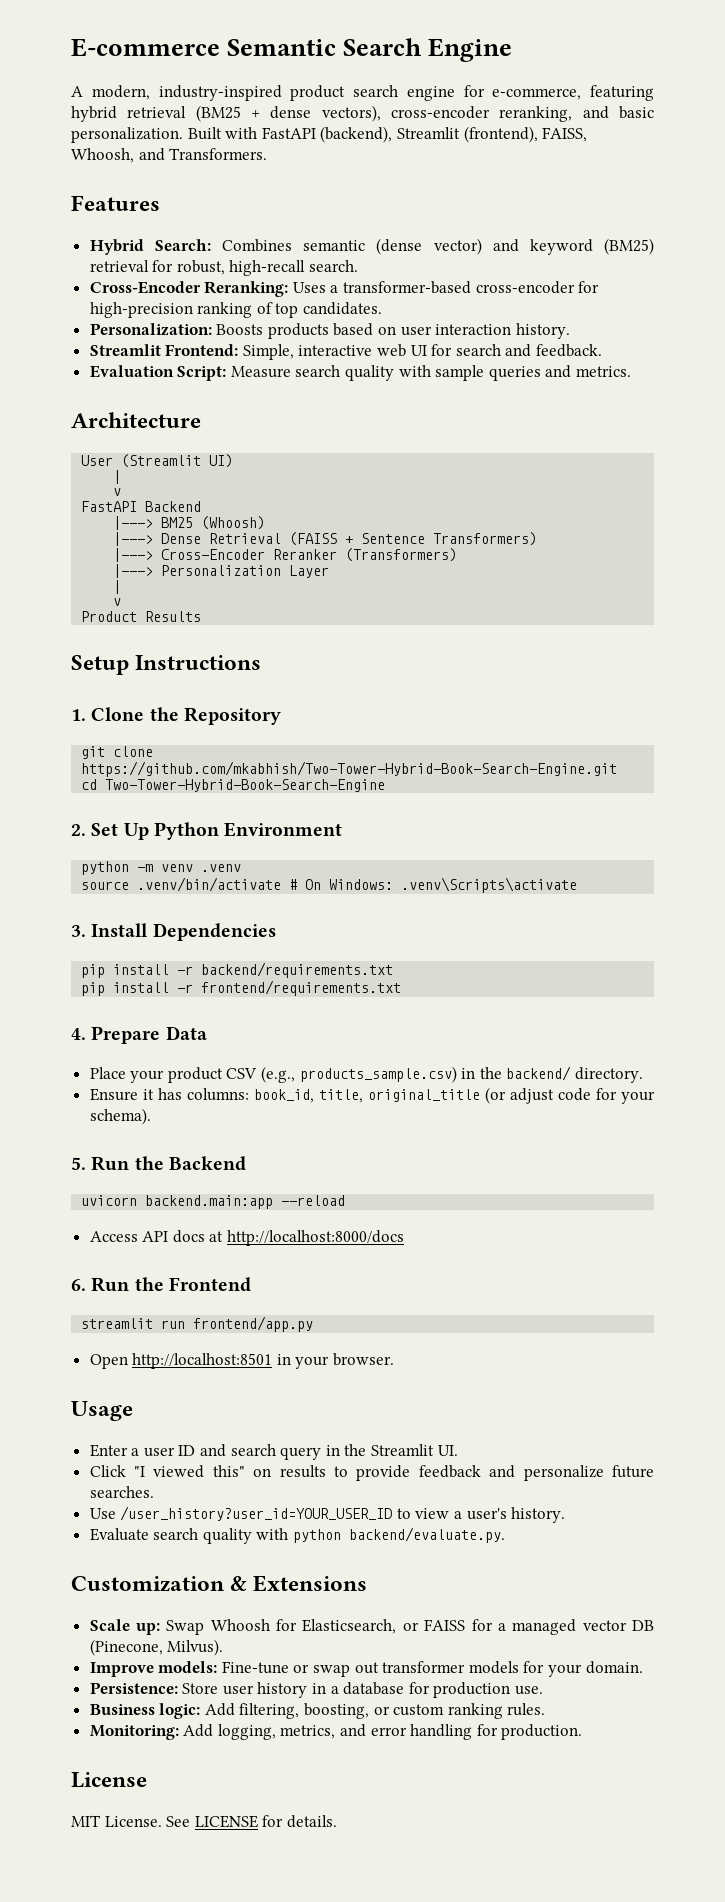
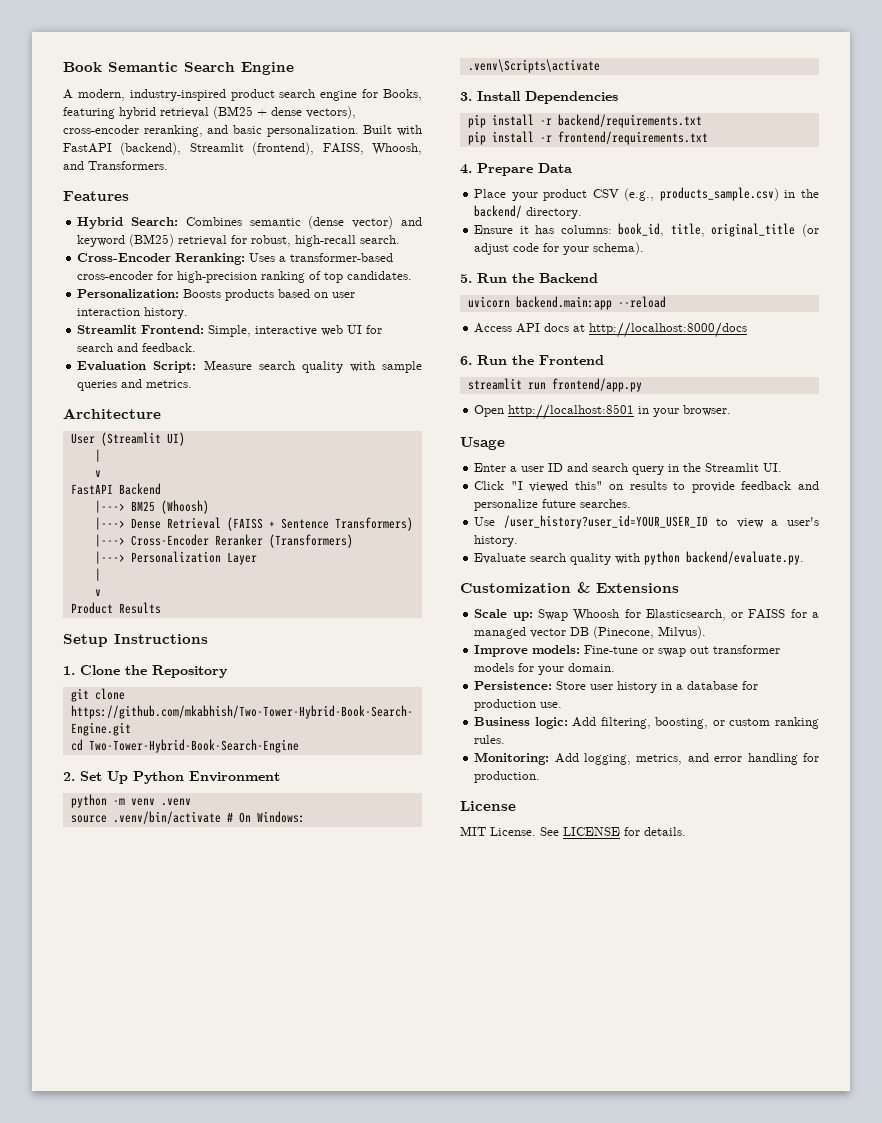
[71,38,220,57] E-commerce -> [63,62,102,72] Book
[492,88,582,100] e-commerce, -> [382,89,422,101] Books,

